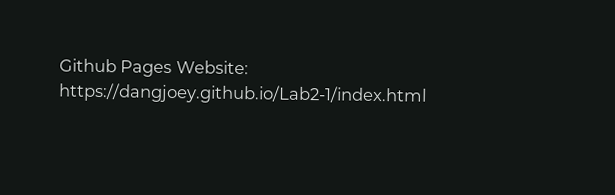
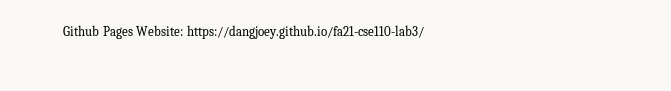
[58,82,427,106] https://dangjoey.github.io/Lab2-1/index.html -> [186,25,424,39] https://dangjoey.github.io/fa21-cse110-lab3/

